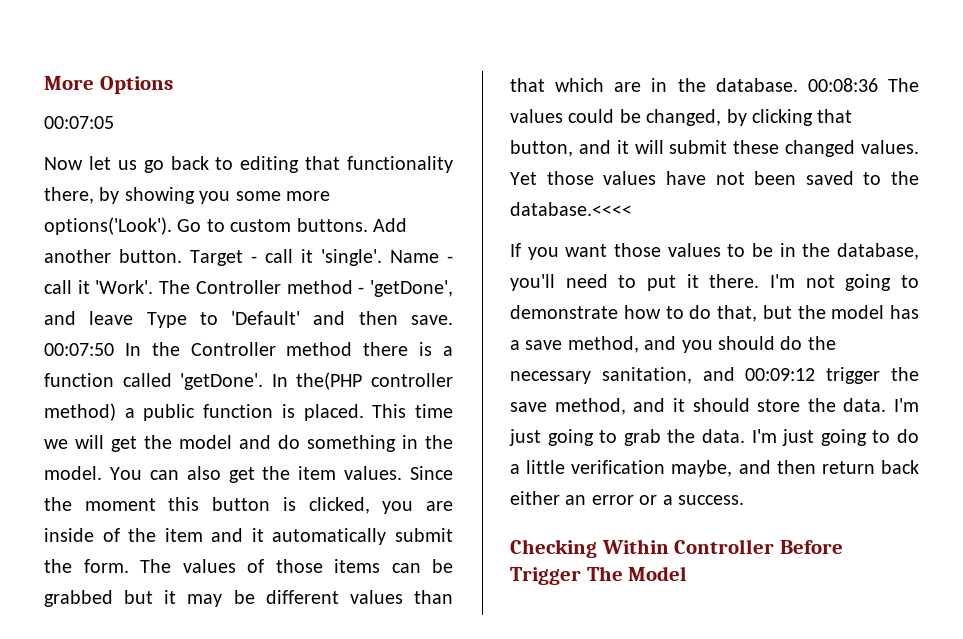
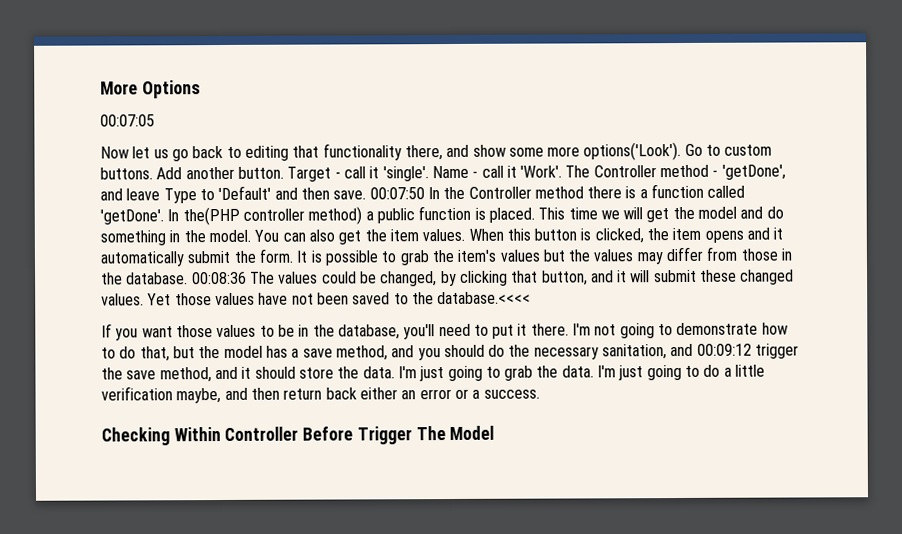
[99,187,231,204] by showing you -> [446,144,506,158] and show
[410,466,453,480] [44,497,156,511] Since the moment -> [468,228,504,241] When
[382,501,453,514] [44,528,203,542] you are inside of the item -> [647,227,744,243] the item opens
[140,559,453,573] [44,590,453,607] [510,78,642,92] The values of those items can be grabbed but it may be different values than that which are -> [296,246,778,266] It is possible to grab the item's values but the values may differ from those

